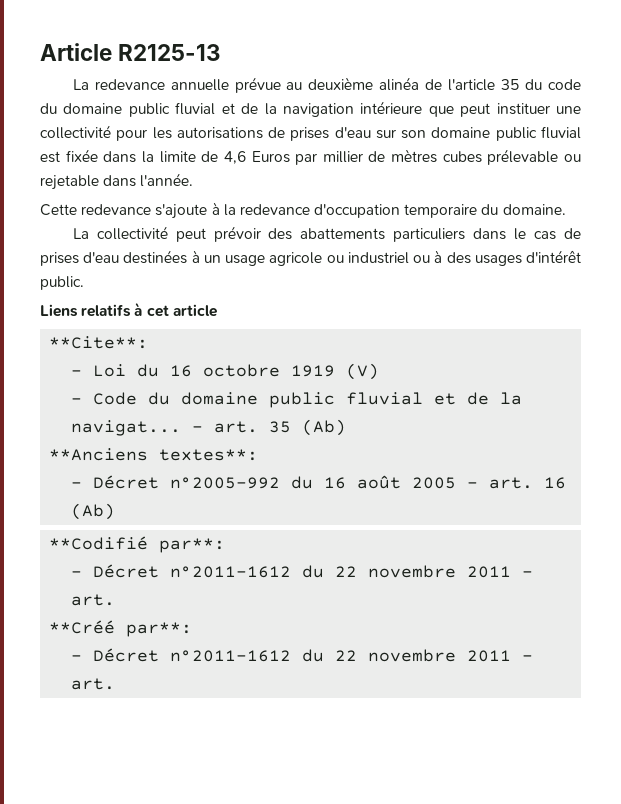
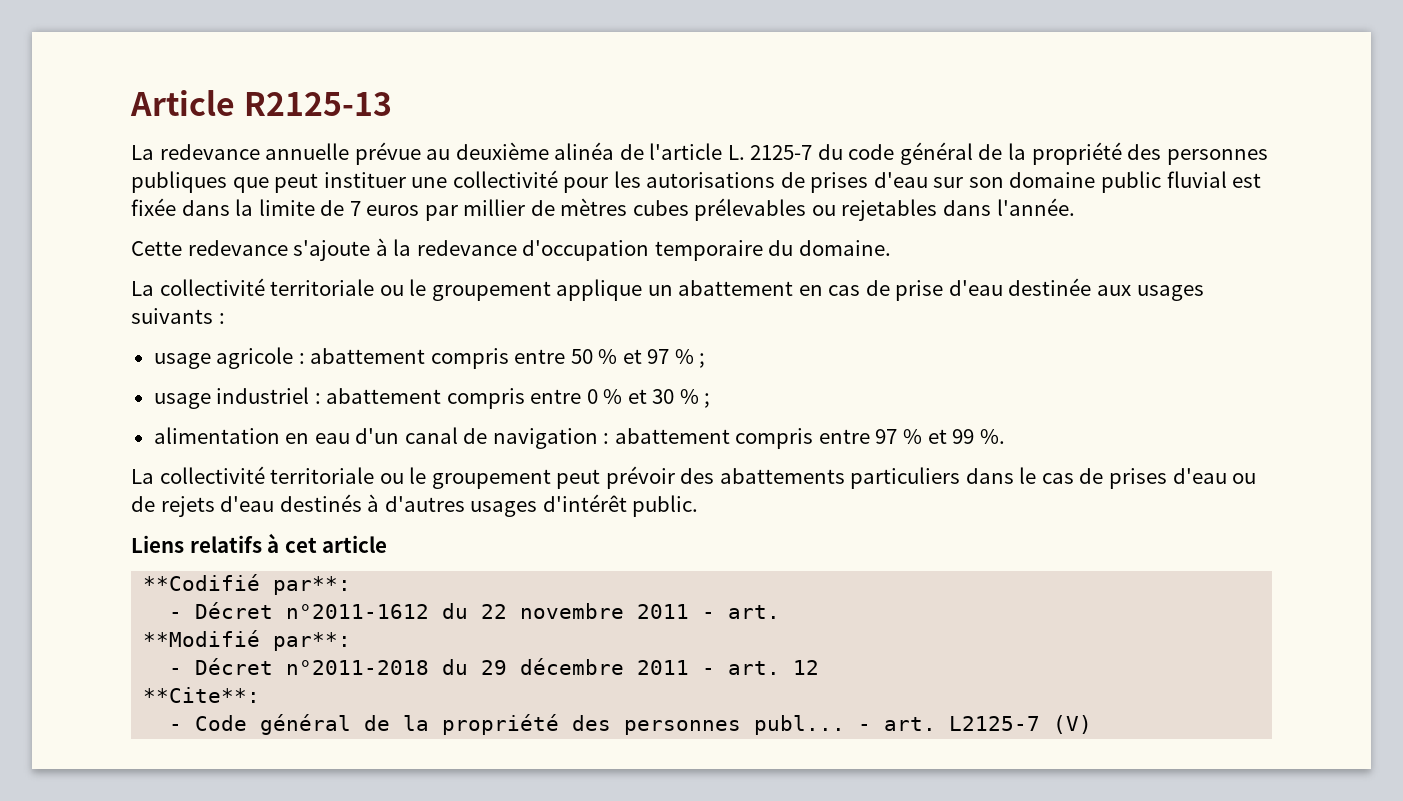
[501,79,581,90] [40,101,423,117] 35 du code du domaine public fluvial et de la navigation intérieure -> [727,142,1268,165] [131,171,227,193] L. 2125-7 du code général de la propriété des personnes publiques
[223,151,290,164] 4,6 Euros -> [349,201,420,216] 7 euros
[487,149,581,165] [40,175,99,190] prélevable ou rejetable -> [694,198,938,221] prélevables ou rejetables
(168, 233) none -> [270,278,1204,301] [131,308,225,324] [153,347,706,369] [153,387,711,409] [153,427,1005,449] [131,466,551,489] territoriale ou le groupement applique un abattement en cas de prise d'eau destinée aux usages suivants : // usage agricole : abattement compris entre 50 % et 97 % ; // usage industriel : abattement compris entre 0 % et 30 % ; // alimentation en eau d'un canal de navigation : abattement compris entre 97 % et 99 %. // La collectivité territoriale ou le groupement
[123,250,471,266] destinées à un usage agricole ou industriel ou à des -> [1232,473,1257,484] [131,494,465,517] ou de rejets d'eau destinés à d'autres
[49,336,149,349] [71,363,380,380] [71,392,523,408] [71,419,347,436] [49,448,259,461] [71,475,567,489] [71,503,116,520] // **Cite**: // - Loi du 16 octobre 1919 (V) // - Code du domaine public fluvial et de la navigat... - art. 35 (Ab) // **Anciens textes**: // - Décret n°2005-992 du 16 août 2005 - art. 16 (Ab) -> (388, 544) none
[49,620,193,637] [71,648,534,662] [71,678,116,690] **Créé par**: // - Décret n°2011-1612 du 22 novembre 2011 - art. -> [143,630,352,651] [169,658,820,675] [143,687,261,703] [169,714,1093,735] **Modifié par**: // - Décret n°2011-2018 du 29 décembre 2011 - art. 12 // **Cite**: // - Code général de la propriété des personnes publ... - art. L2125-7 (V)

